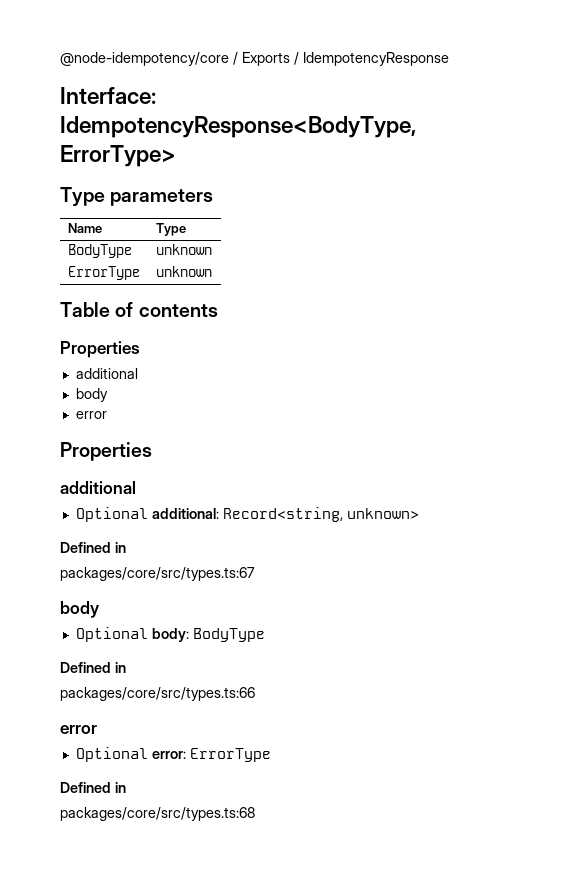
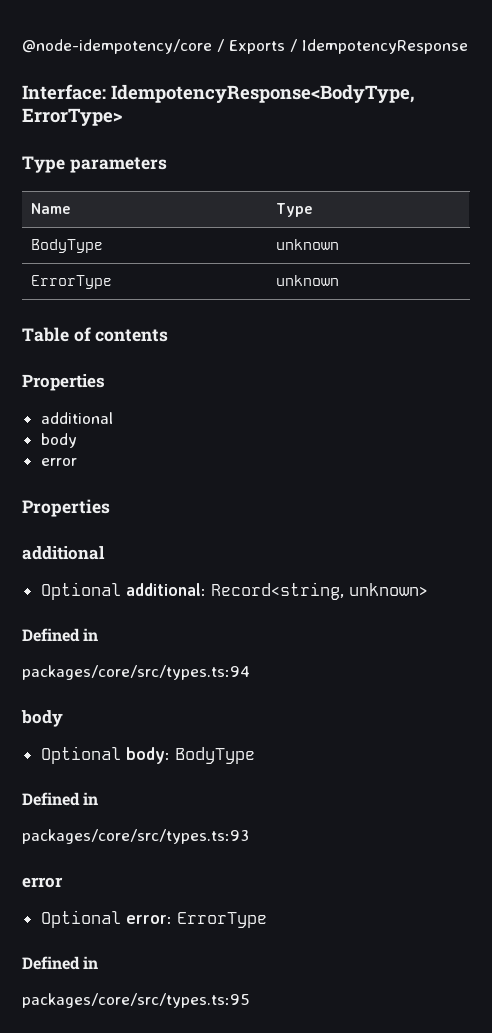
[60,567,255,581] packages/core/src/types.ts:67 -> [22,665,250,680] packages/core/src/types.ts:94
[60,687,255,701] packages/core/src/types.ts:66 -> [22,829,249,844] packages/core/src/types.ts:93
[60,807,255,821] packages/core/src/types.ts:68 -> [22,993,250,1008] packages/core/src/types.ts:95

